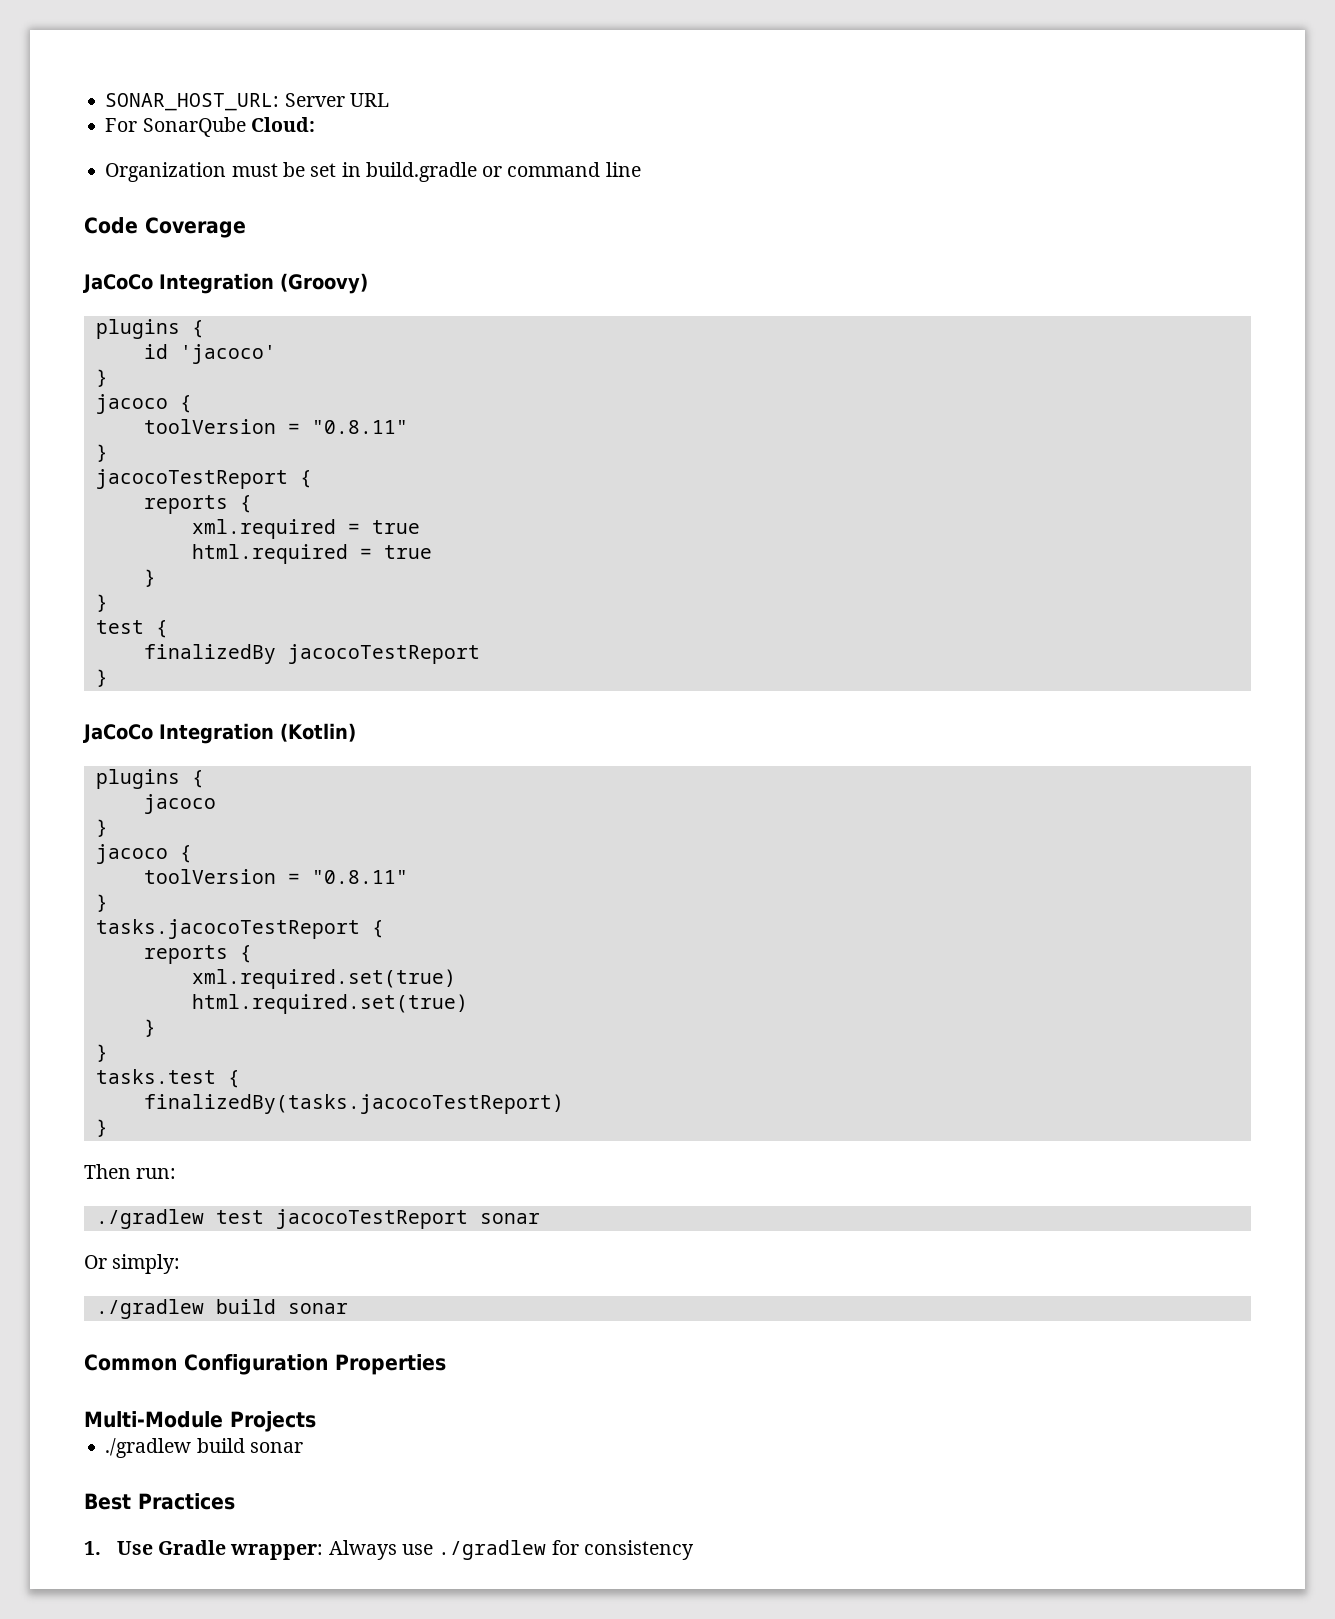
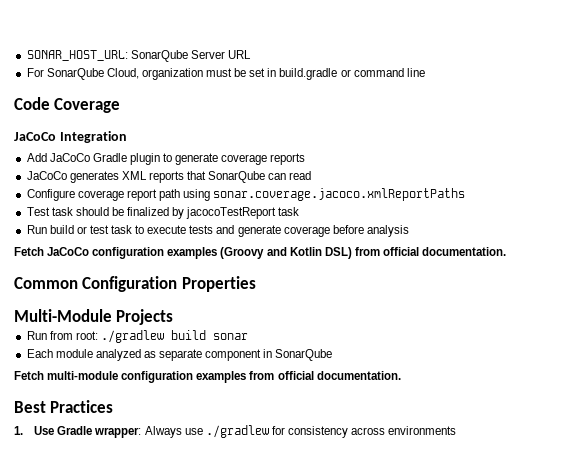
(280, 102) none -> [130,50,188,62] SonarQube
[250,117,315,132] [105,162,227,182] Cloud: // Organization -> [106,68,203,80] Cloud, organization
[280,273,368,294] [95,319,204,339] [143,344,276,364] [95,369,108,387] [95,394,192,414] [143,419,408,434] [95,444,108,462] [95,469,312,489] [143,495,252,514] [191,519,420,539] [191,544,432,564] [143,569,156,587] [95,594,108,612] [95,620,168,638] [143,644,480,664] [95,669,108,687] [83,723,356,744] [95,769,204,789] [143,794,216,814] [95,819,108,837] [95,844,192,864] [143,869,408,884] [95,894,108,912] [95,919,384,939] [143,945,252,964] [191,969,456,989] [191,994,468,1014] [143,1019,156,1037] [95,1044,108,1062] [95,1069,240,1088] [143,1094,564,1114] [95,1119,108,1137] [84,1164,177,1179] [95,1209,540,1229] [84,1254,181,1274] [95,1299,348,1319] (Groovy) // plugins { // id 'jacoco' // } // jacoco { // toolVersion = "0.8.11" // } // jacocoTestReport { // reports { // xml.required = true // html.required = true // } // } // test { // finalizedBy jacocoTestReport // } // JaCoCo Integration (Kotlin) // plugins { // jacoco // } // jacoco { // toolVersion = "0.8.11" // } // tasks.jacocoTestReport { // reports { // xml.required.set(true) // html.required.set(true) // } // } // tasks.test { // finalizedBy(tasks.jacocoTestReport) // } // Then run: // ./gradlew test jacocoTestReport sonar // Or simply: // ./gradlew build sonar -> [26,153,306,165] [26,171,312,183] [26,188,466,201] [26,207,300,219] [26,225,409,237] [14,247,507,259] // Add JaCoCo Gradle plugin to generate coverage reports // JaCoCo generates XML reports that SonarQube can read // Configure coverage report path using sonar.coverage.jacoco.xmlReportPaths // Test task should be finalized by jacocoTestReport task // Run build or test task to execute tests and generate coverage before analysis // Fetch JaCoCo configuration examples (Groovy and Kotlin DSL) from official documentation.
[105,1438,303,1458] ./gradlew build sonar -> [26,330,248,343] [26,349,333,361] [14,371,401,383] Run from root: ./gradlew build sonar // Each module analyzed as separate component in SonarQube // Fetch multi-module configuration examples from official documentation.
(694, 1550) none -> [351,426,457,435] across environments

